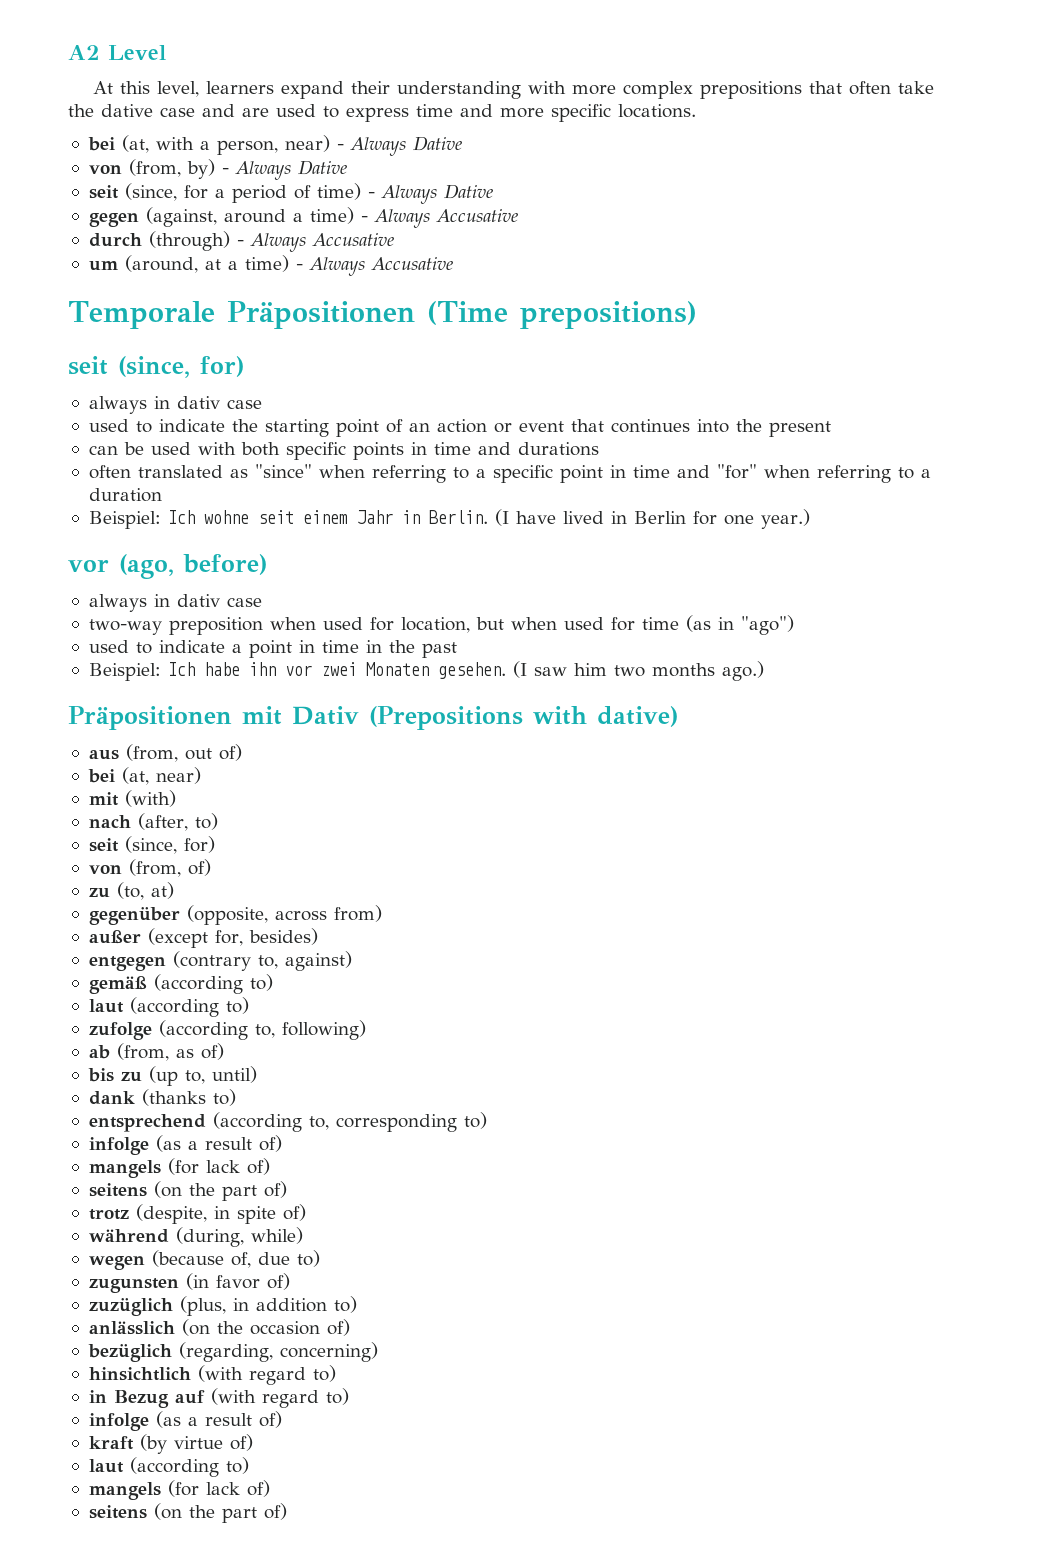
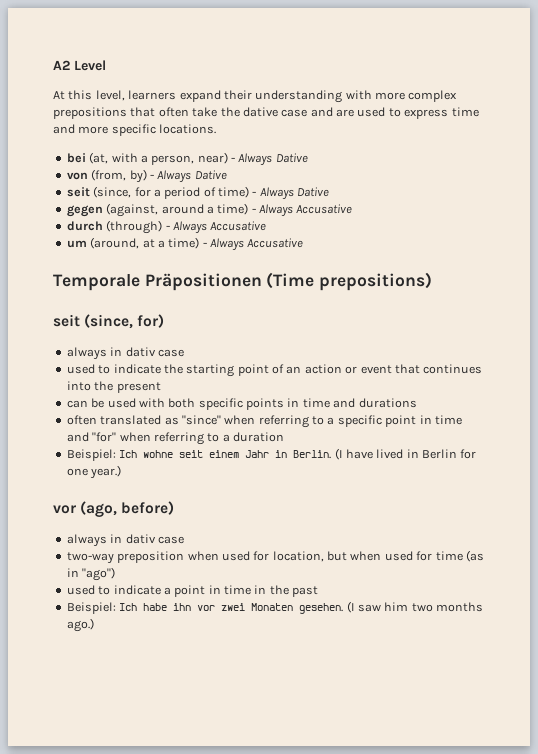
[68,706,678,730] [88,744,242,762] [87,767,201,785] [88,790,176,807] [88,813,218,831] [88,836,215,854] [88,859,211,877] [88,882,174,900] [88,905,382,925] [88,928,318,948] [88,951,352,971] [88,974,273,994] [88,997,249,1017] [88,1020,366,1040] [88,1043,224,1061] [87,1066,257,1086] [88,1089,236,1106] [88,1112,487,1132] [88,1135,282,1155] [88,1158,270,1178] [88,1181,287,1201] [88,1204,306,1224] [88,1227,303,1247] [88,1250,320,1270] [88,1273,290,1293] [88,1296,357,1316] [88,1319,350,1336] [87,1342,378,1362] [88,1365,336,1385] [88,1388,349,1408] [88,1411,282,1431] [88,1434,253,1454] [88,1457,249,1477] [88,1480,270,1500] [88,1503,287,1523] // Präpositionen mit Dativ (Prepositions with dative) // aus (from, out of) // bei (at, near) // mit (with) // nach (after, to) // seit (since, for) // von (from, of) // zu (to, at) // gegenüber (opposite, across from) // außer (except for, besides) // entgegen (contrary to, against) // gemäß (according to) // laut (according to) // zufolge (according to, following) // ab (from, as of) // bis zu (up to, until) // dank (thanks to) // entsprechend (according to, corresponding to) // infolge (as a result of) // mangels (for lack of) // seitens (on the part of) // trotz (despite, in spite of) // während (during, while) // wegen (because of, due to) // zugunsten (in favor of) // zuzüglich (plus, in addition to) // anlässlich (on the occasion of) // bezüglich (regarding, concerning) // hinsichtlich (with regard to) // in Bezug auf (with regard to) // infolge (as a result of) // kraft (by virtue of) // laut (according to) // mangels (for lack of) // seitens (on the part of) -> (94, 625) none

